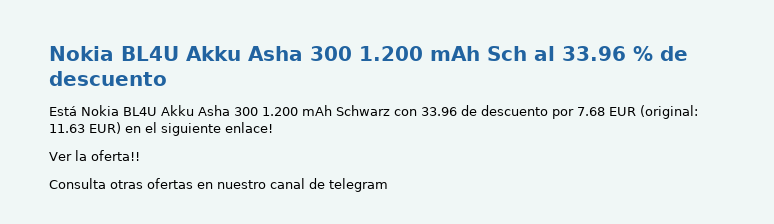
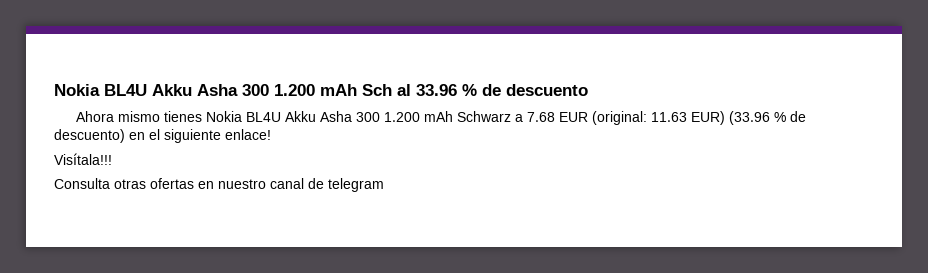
[49,106,77,116] Está -> [76,111,203,122] Ahora mismo tienes
[394,105,574,119] con 33.96 de descuento por -> [515,114,524,122] a
(121, 128) none -> [729,111,807,125] [54,129,125,143] (33.96 % de descuento)
[49,150,140,161] Ver la oferta!! -> [54,153,112,165] Visítala!!!

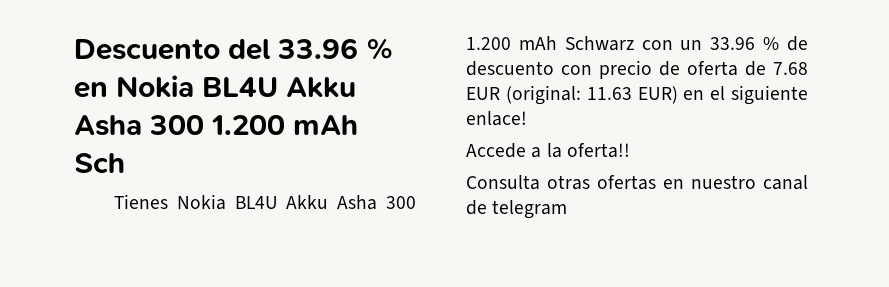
(54, 90) none -> [74,38,396,60] [74,82,108,98] Descuento del 33.96 % en
[397,84,588,96] [76,111,203,122] al 33.96 % de descuento // Ahora mismo tienes -> [113,194,168,209] // Tienes
[515,114,524,122] a -> [641,36,808,51] [466,60,766,79] con un 33.96 % de descuento con precio de oferta de
[729,111,807,125] [54,129,125,143] (33.96 % de descuento) -> (678, 95) none
[54,153,112,165] Visítala!!! -> [466,143,630,158] Accede a la oferta!!

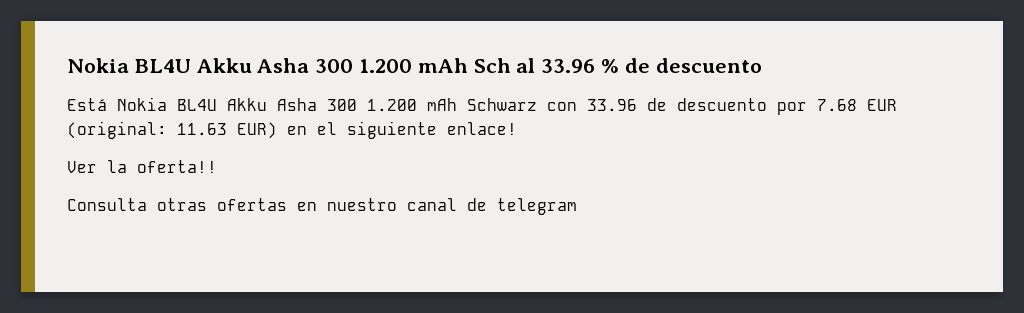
[74,38,396,60] [74,82,108,98] Descuento del 33.96 % en -> (67, 65) none
[113,194,168,209] // Tienes -> [516,58,762,73] [67,98,107,111] al 33.96 % de descuento // Está
[680,36,808,51] [466,60,766,79] un 33.96 % de descuento con precio de oferta de -> [587,98,807,115] 33.96 de descuento por
[466,143,542,158] Accede a -> [67,161,97,173] Ver

